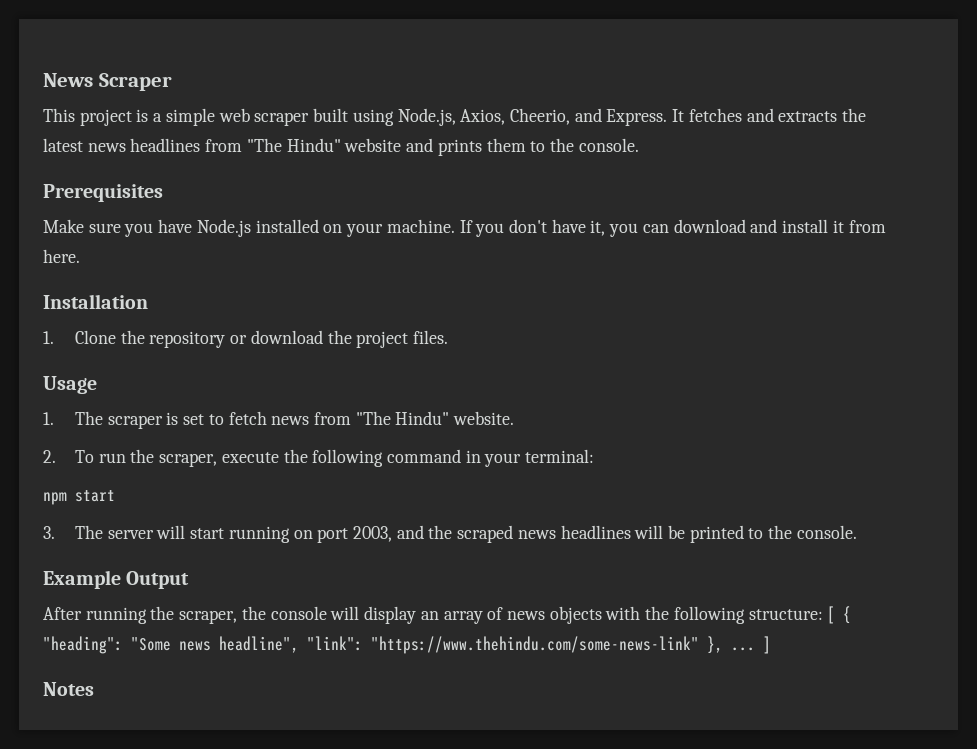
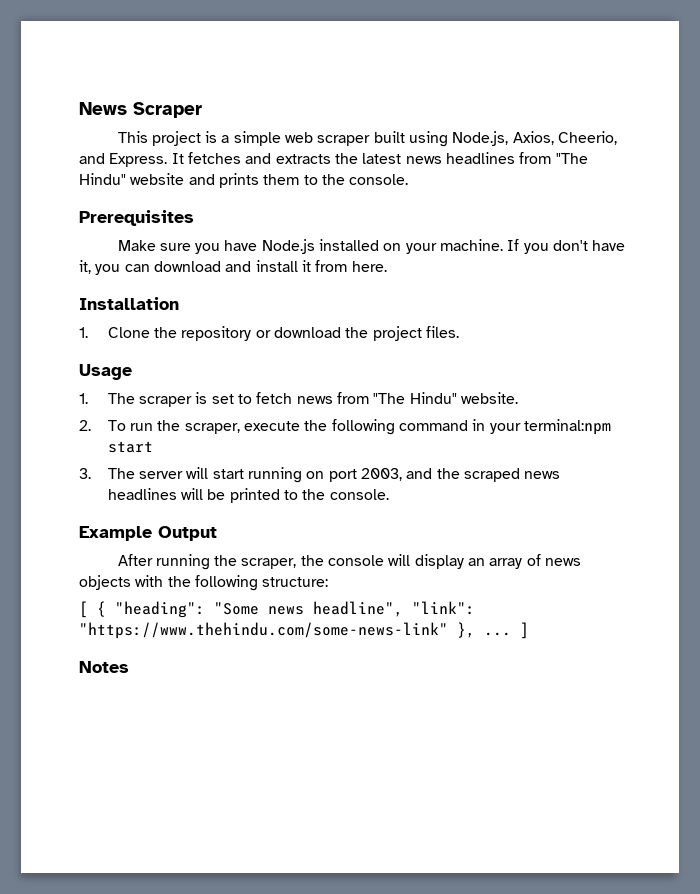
[525,449,595,463] [43,492,67,505] terminal: // npm -> [524,419,612,435] terminal:npm
(823, 614) none -> (329, 582) //

